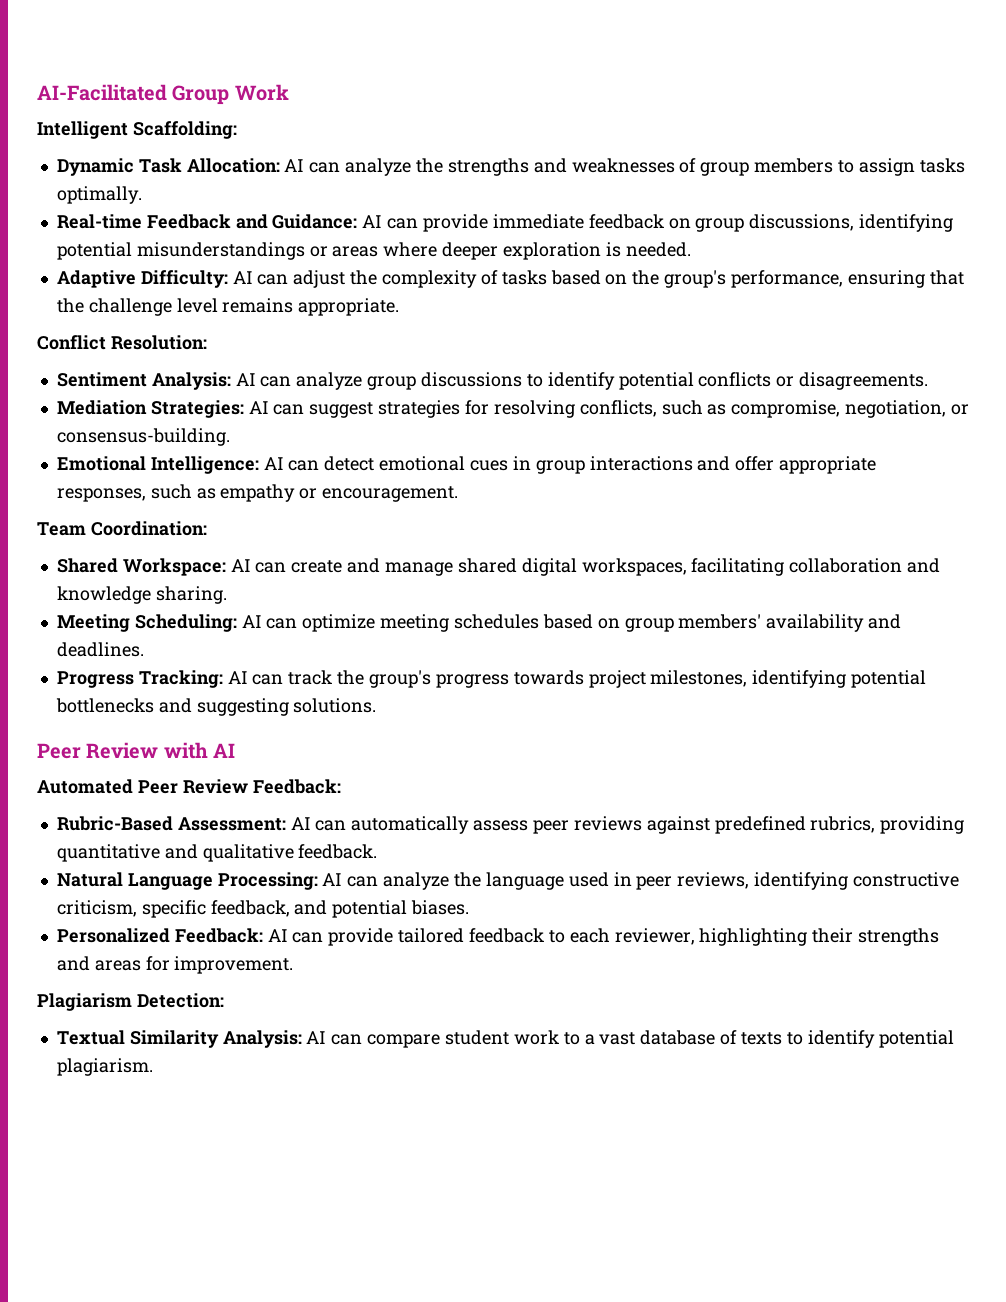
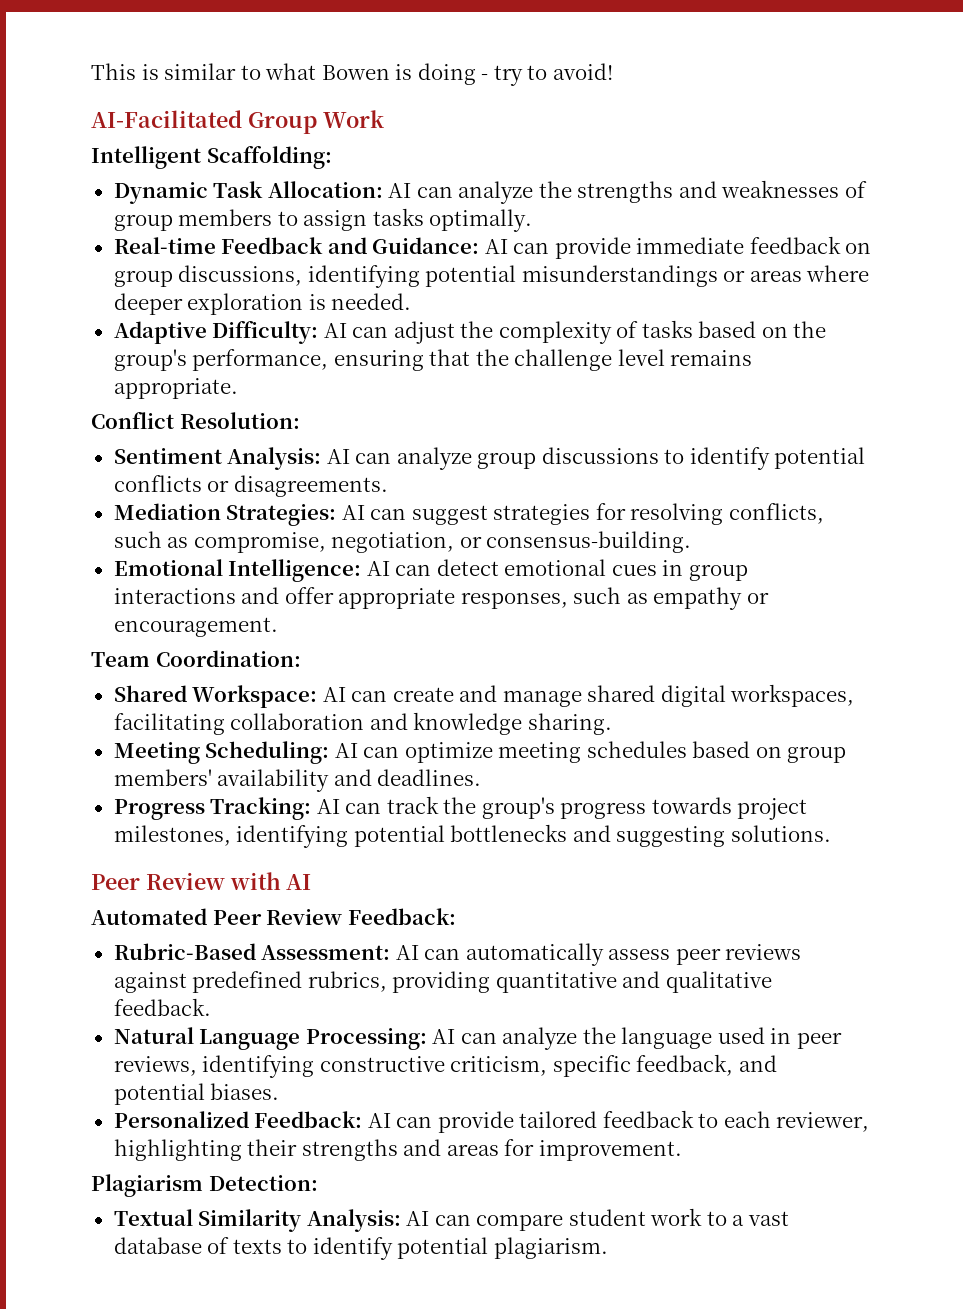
(37, 92) none -> [91,63,613,86] This is similar to what Bowen is doing - try to avoid! //

